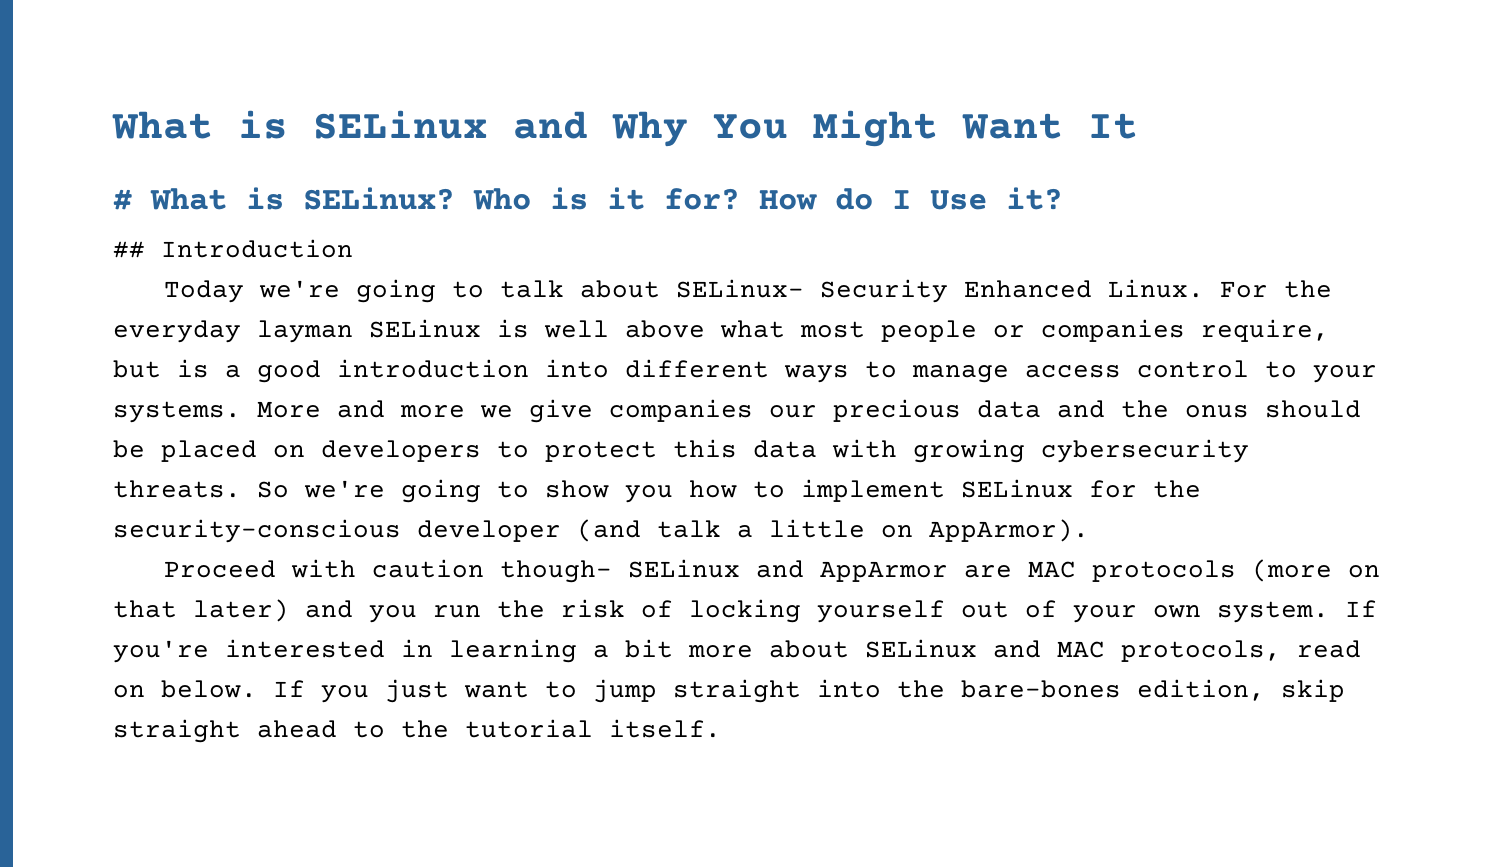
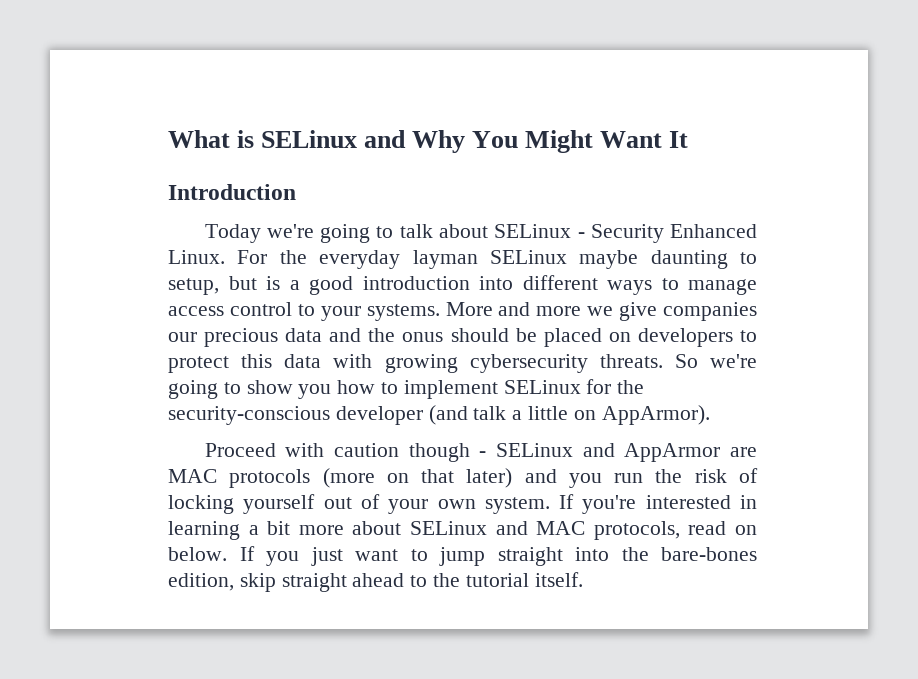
[113,187,1063,210] [113,241,145,258] # What is SELinux? Who is it for? How do I Use it? // ## -> (689, 139) none
[675,279,804,298] SELinux- -> [494,224,585,238] SELinux -
[497,319,1329,342] is well above what most people or companies require, -> [579,250,757,269] [168,278,219,295] maybe daunting to setup,
[499,560,612,583] though- -> [408,443,487,462] though -

